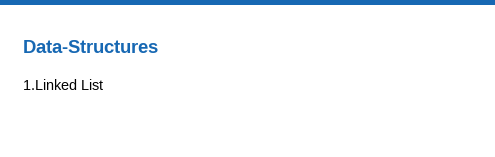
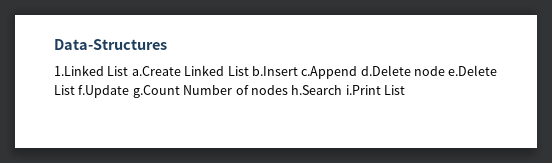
(103, 84) none -> [131,65,498,79] [54,85,405,98] a.Create Linked List b.Insert c.Append d.Delete node e.Delete List f.Update g.Count Number of nodes h.Search i.Print List

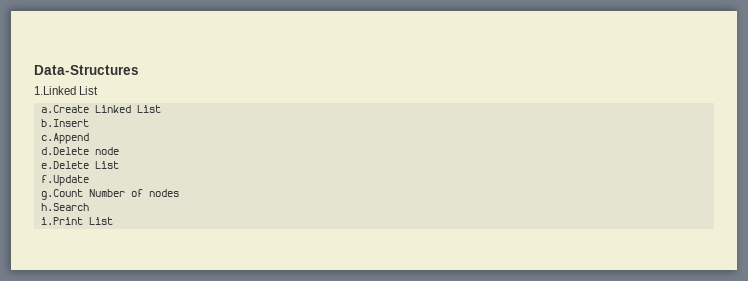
(129, 71) none -> (99, 90) //
(249, 71) none -> (161, 109) //
(298, 71) none -> (89, 123) //
(358, 72) none -> (89, 138) //
(445, 71) none -> (119, 151) //
(75, 90) none -> (119, 165) //
(130, 91) none -> (89, 180) //
(288, 90) none -> (179, 193) //
(343, 90) none -> (89, 207) //

